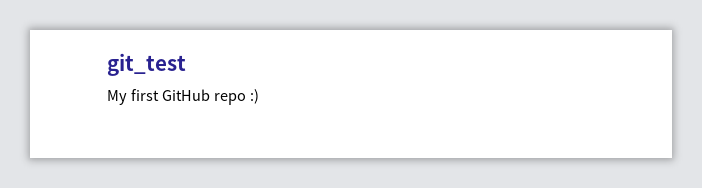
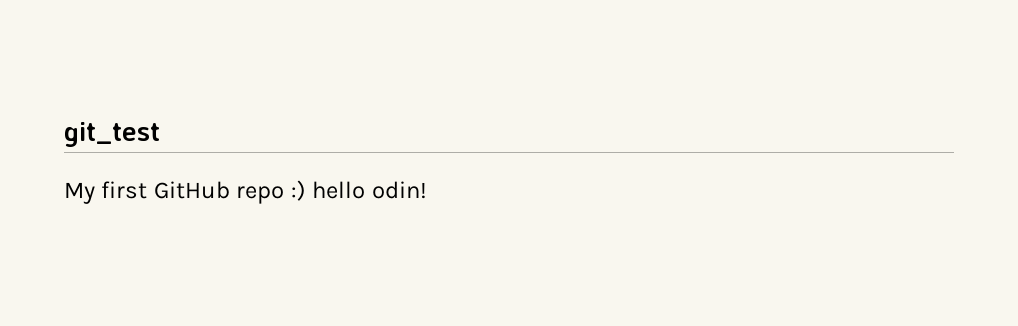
(259, 96) none -> [312,181,427,199] hello odin!

